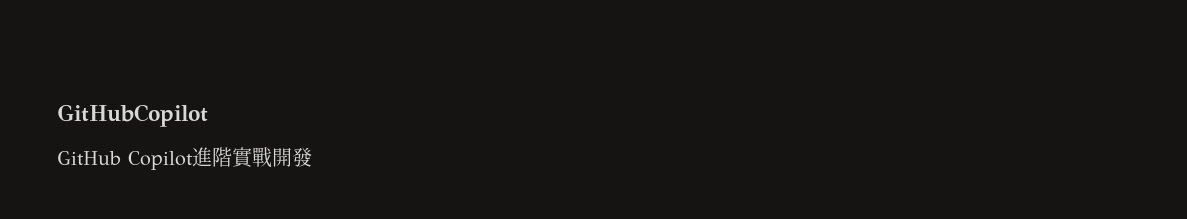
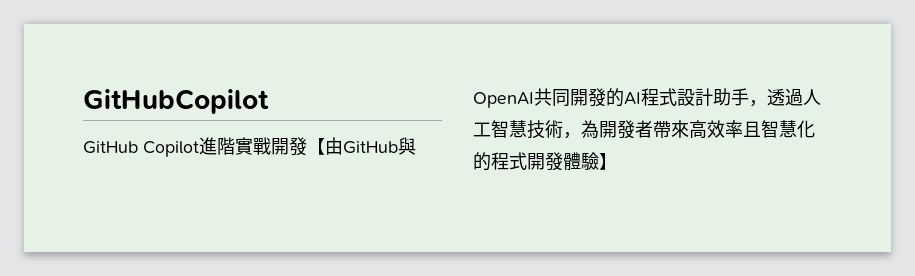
(312, 157) none -> [307,137,416,155] [473,88,821,108] [473,120,815,139] [473,152,617,171] 【由GitHub與OpenAI共同開發的AI程式設計助手，透過人工智慧技術，為開發者帶來高效率且智慧化的程式開發體驗】

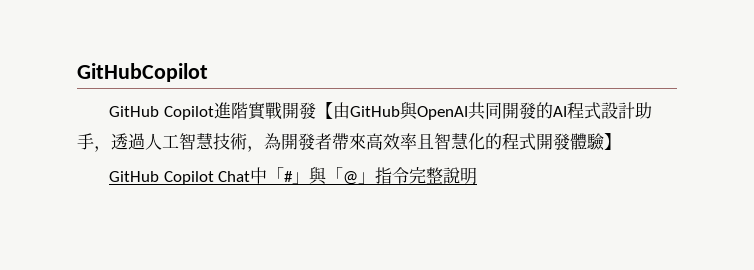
(617, 161) none -> [109,167,478,185] // GitHub Copilot Chat中「#」與「@」指令完整說明

